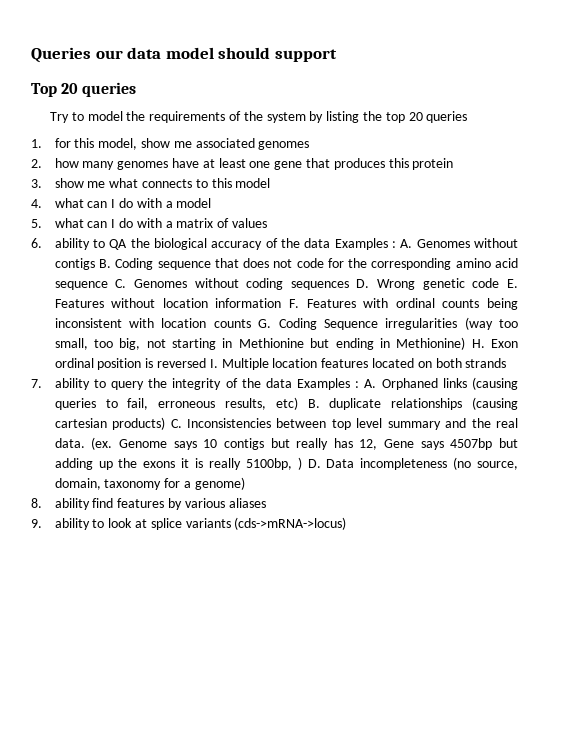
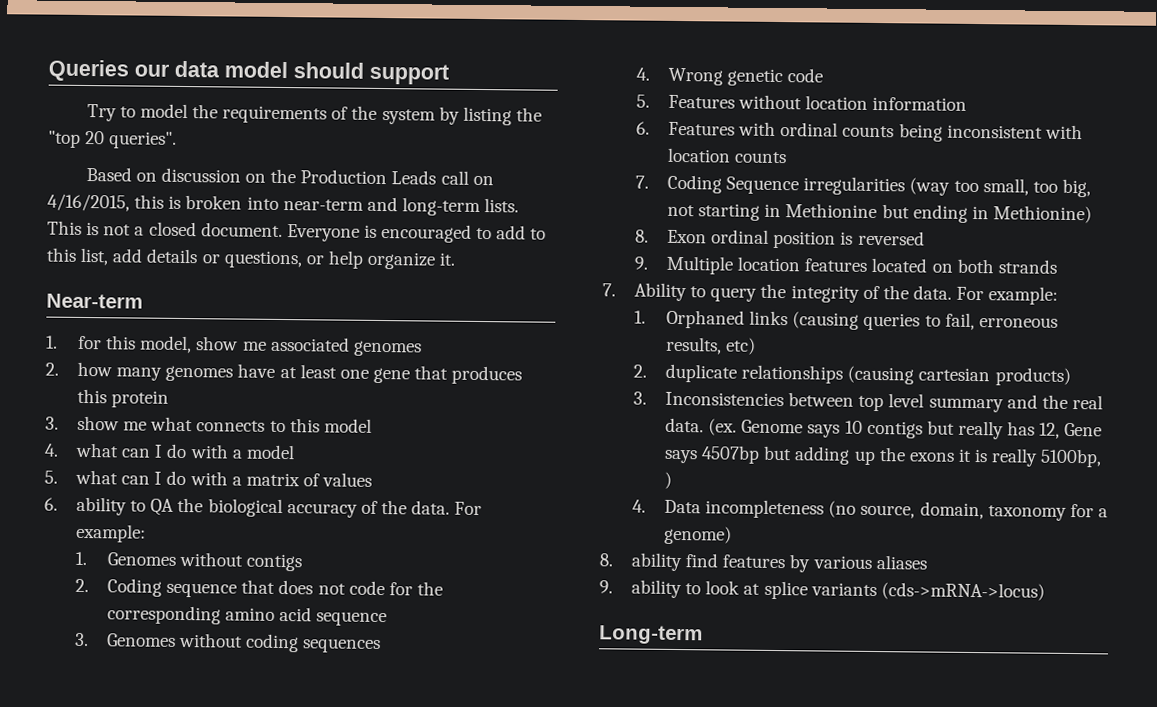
[31,82,137,97] // Top 20 queries -> (449, 74) none
[385,111,468,123] top 20 queries -> [48,130,178,149] [85,167,494,186] [47,193,520,216] [47,220,547,243] [46,247,457,270] [46,293,143,309] "top 20 queries". // Based on discussion on the Production Leads call on 4/16/2015, this is broken into near-term and long-term lists. This is not a closed document. Everyone is encouraged to add to this list, add details or questions, or help organize it. // Near-term
[304,238,413,250] data Examples : A. -> [411,500,483,516] [76,523,147,543] [75,551,88,566] data. For example: // 1.
[98,259,111,268] B. -> [75,578,90,593] // 2.
[115,279,127,288] C. -> [75,632,90,647] // 3.
[356,279,370,288] D. -> [636,67,651,81] // 4.
[507,279,518,288] E. -> [636,94,651,108] // 5.
[289,299,300,308] F. -> [636,121,651,135] // 6.
[258,319,272,328] G. -> [635,175,650,189] // 7.
[471,339,485,348] H. -> [635,229,650,243] // 8.
[209,359,218,368] I. -> [634,256,649,270] // 9.
[54,378,90,390] ability -> [634,282,688,302] Ability
[265,378,377,390] data Examples : A. -> [912,285,1059,305] [634,310,647,324] data. For example: // 1.
[307,399,320,408] B. -> [633,364,648,378] // 2.
[170,419,182,428] C. -> [633,391,648,405] // 3.
[307,459,321,468] D. -> [632,499,647,513] // 4.
(347, 523) none -> [599,625,703,645] // Long-term

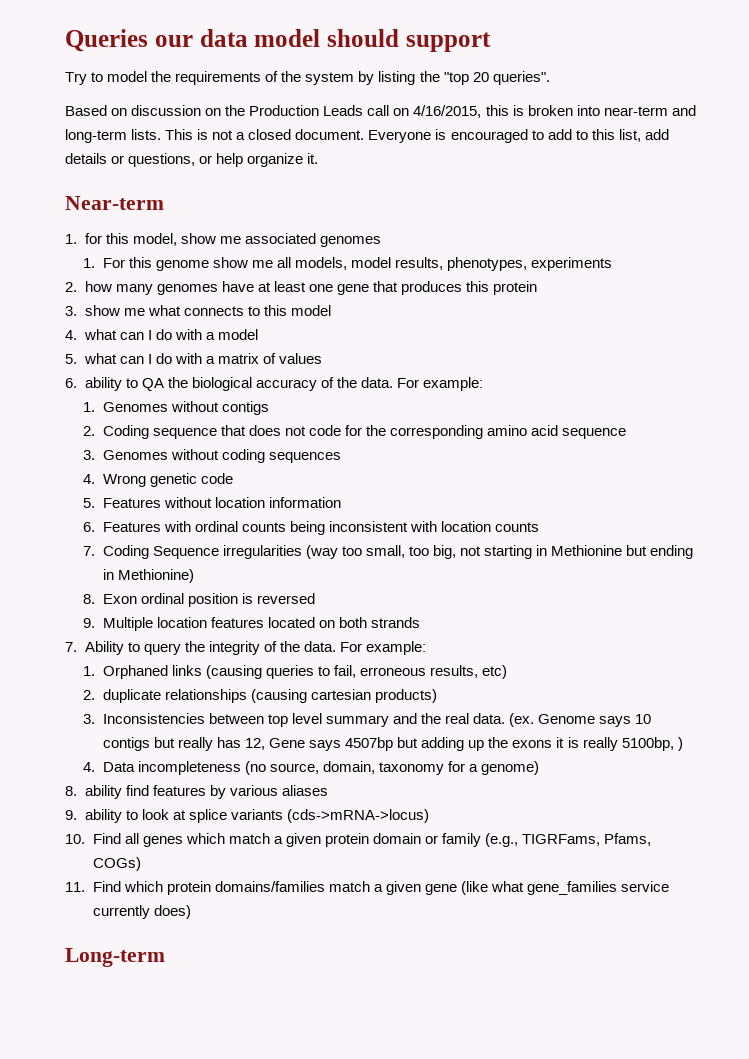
(422, 348) none -> [83,257,613,271] // 1. For this genome show me all models, model results, phenotypes, experiments
(1045, 591) none -> [65,833,652,847] [92,857,141,871] [65,881,670,895] [92,905,191,919] // 10. Find all genes which match a given protein domain or family (e.g., TIGRFams, Pfams, COGs) // 11. Find which protein domains/families match a given gene (like what gene_families service currently does)

